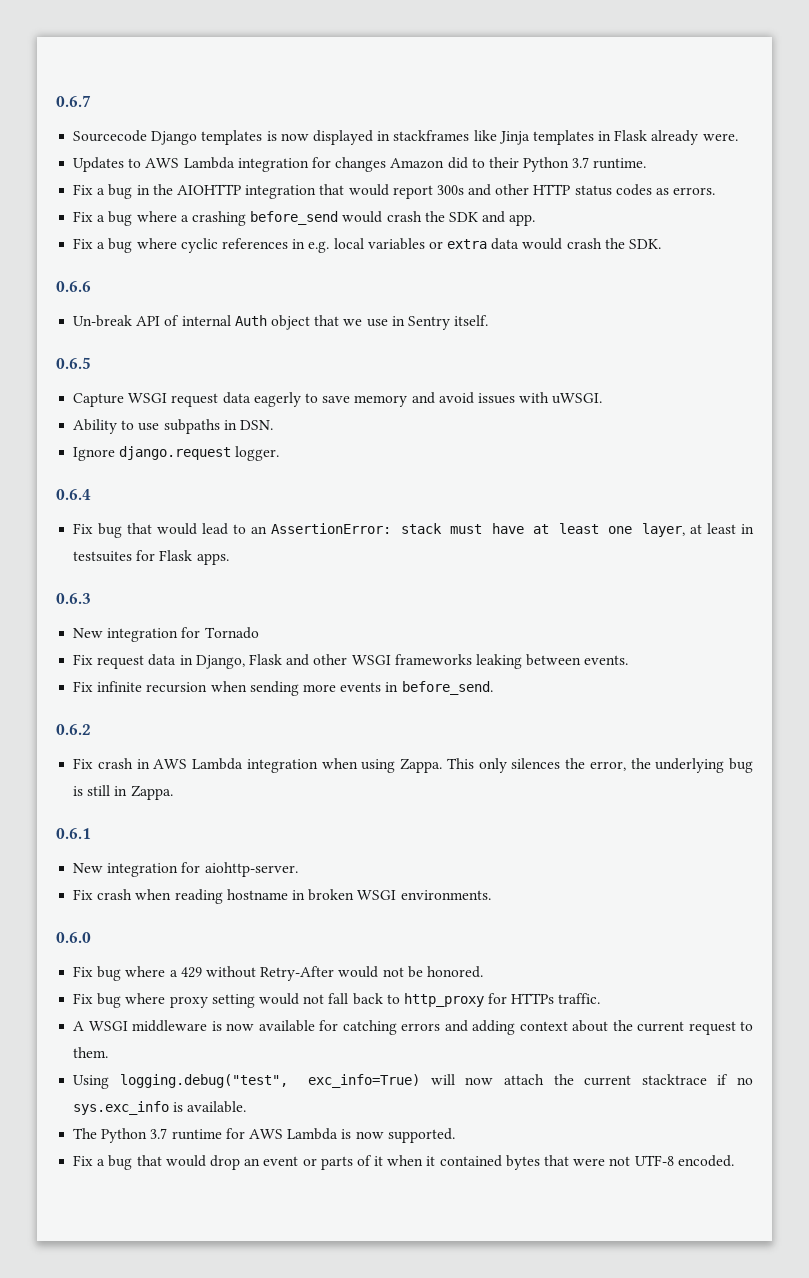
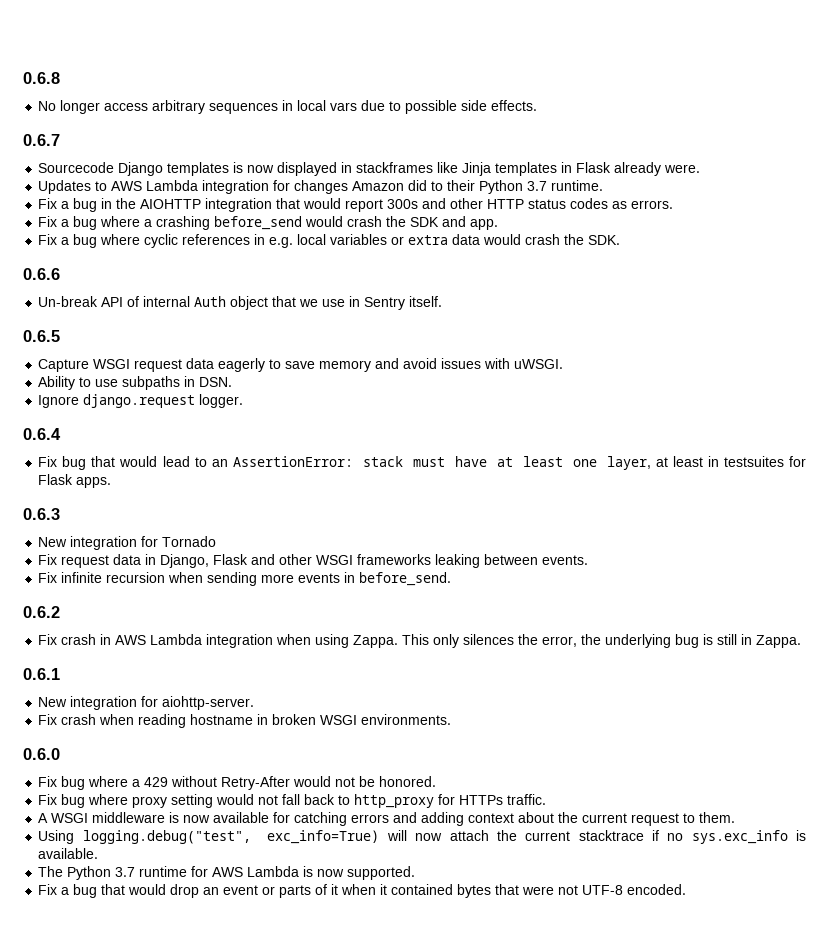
(56, 101) none -> [23,72,60,84] [38,100,538,114] 0.6.8 // No longer access arbitrary sequences in local vars due to possible side effects. //

